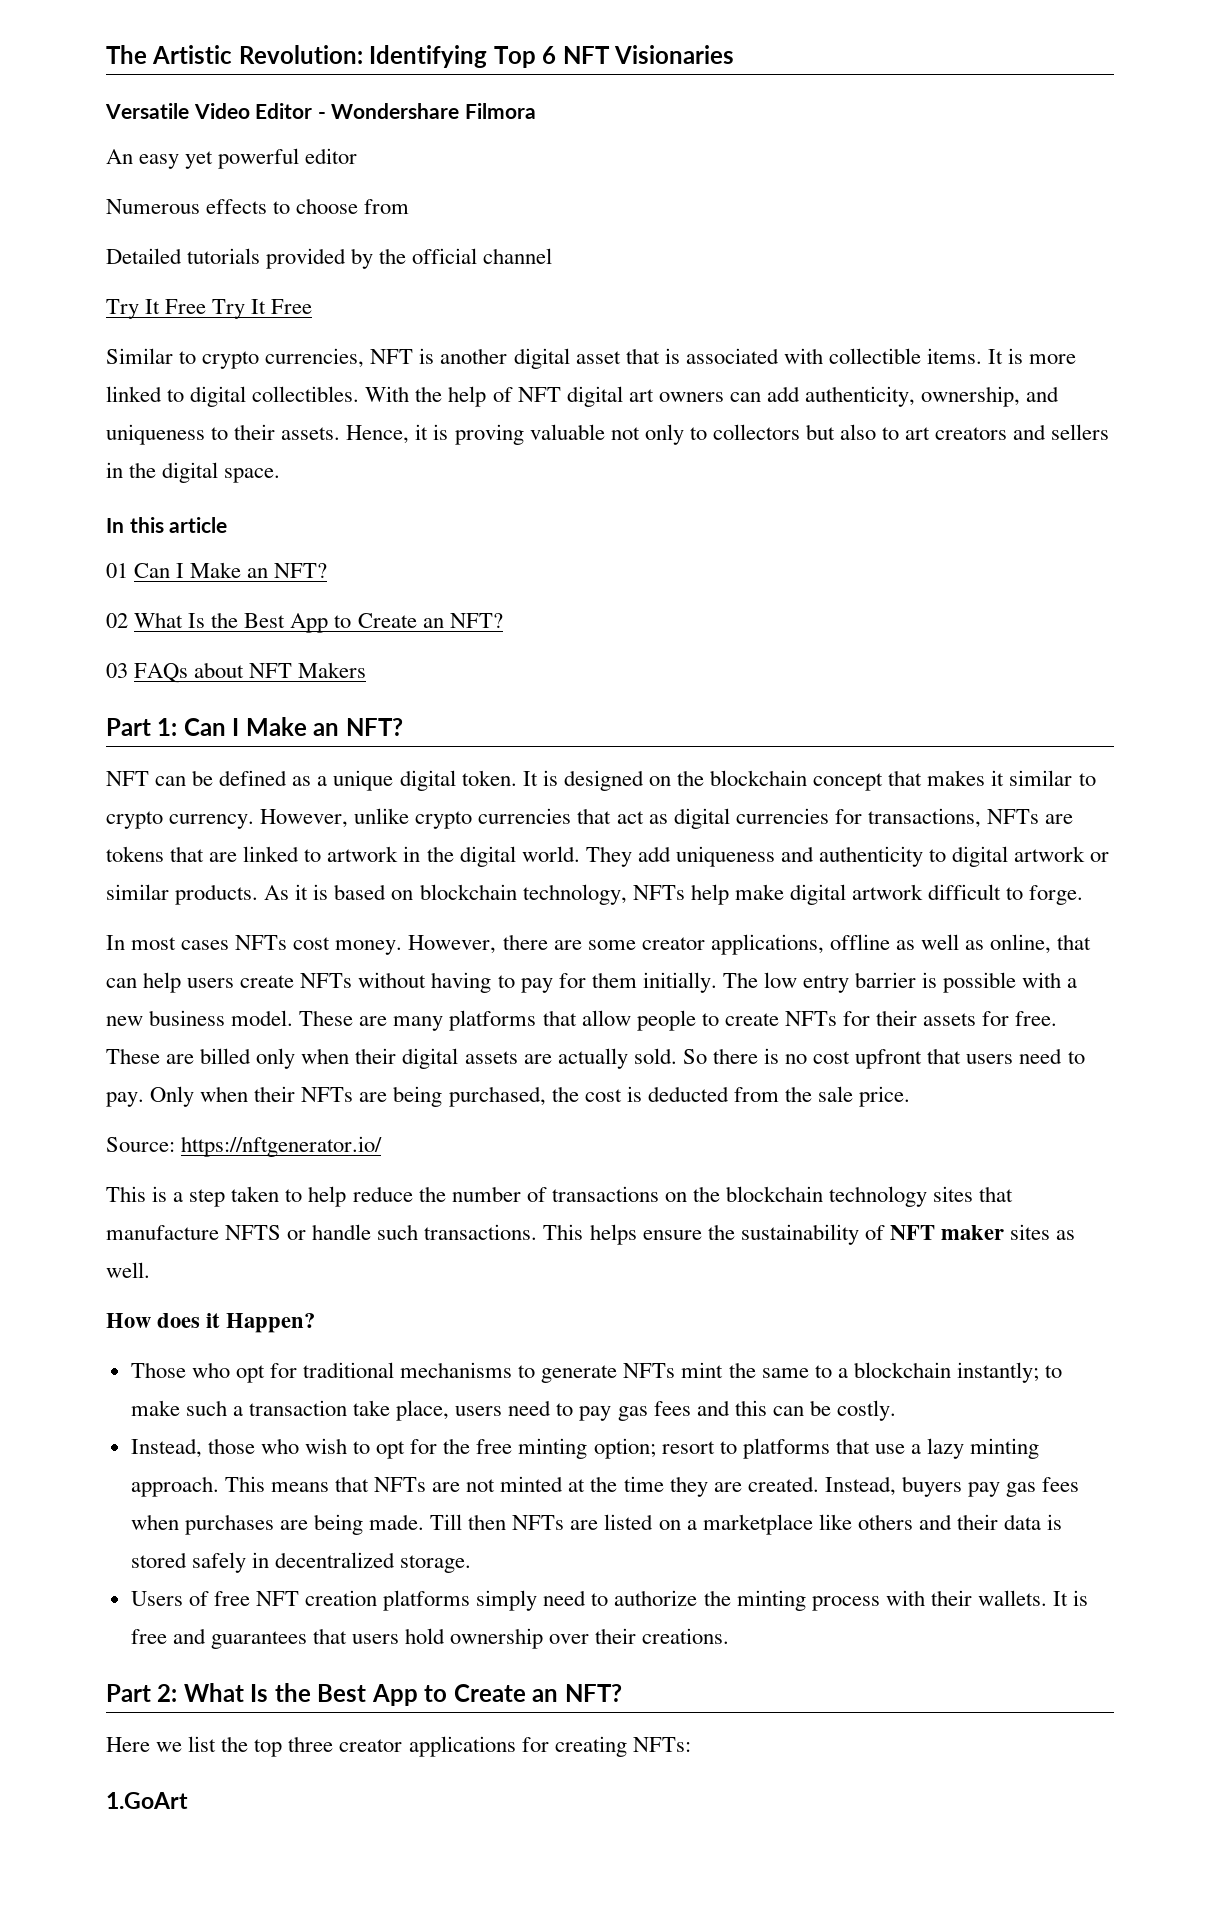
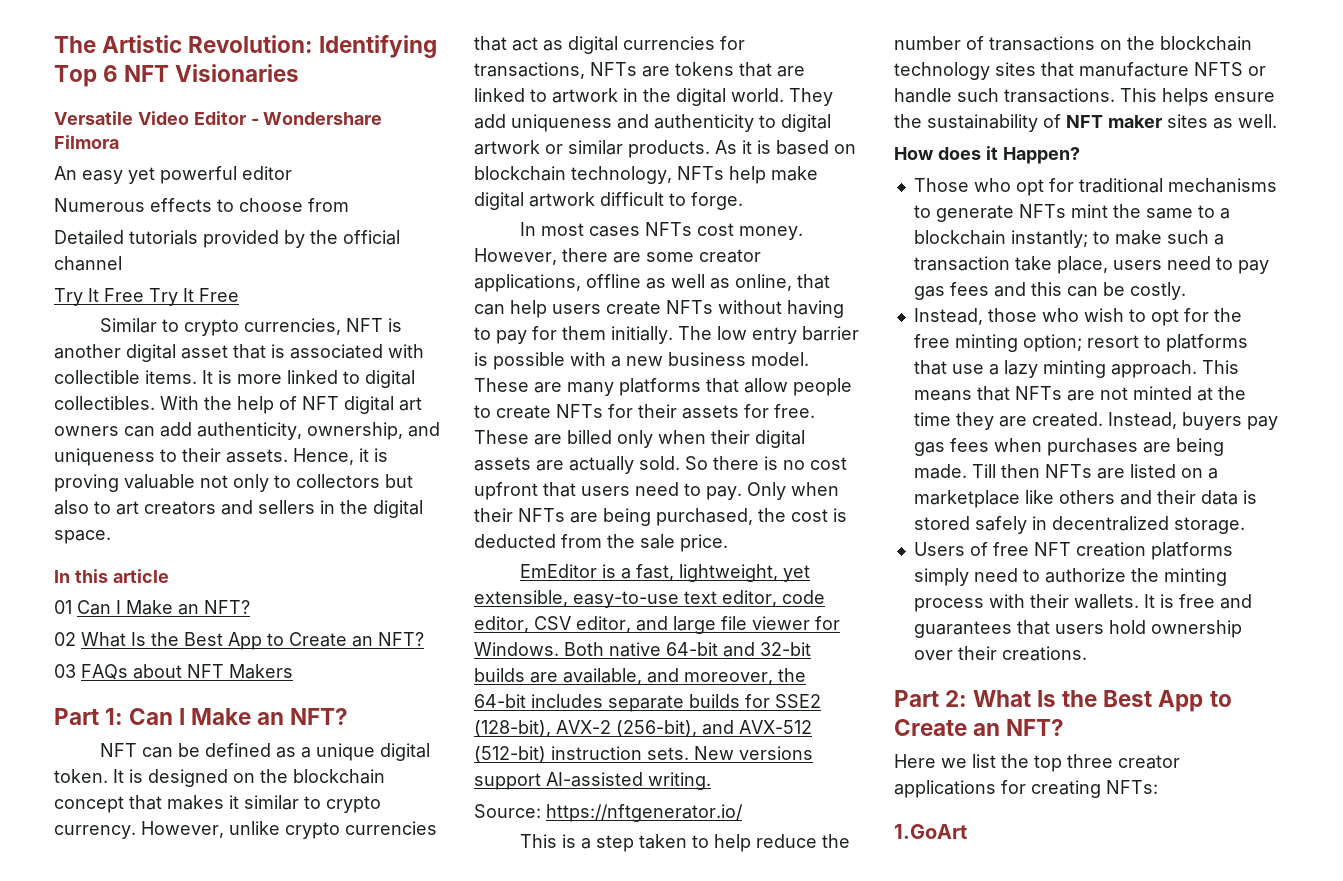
(911, 1096) none -> [519,564,810,582] [474,590,825,608] [474,616,840,634] [474,642,811,657] [474,668,806,685] [474,694,821,712] [474,720,812,737] [474,746,813,763] [474,772,711,790] // EmEditor is a fast, lightweight, yet extensible, easy-to-use text editor, code editor, CSV editor, and large file viewer for Windows. Both native 64-bit and 32-bit builds are available, and moreover, the 64-bit includes separate builds for SSE2 (128-bit), AVX-2 (256-bit), and AVX-512 (512-bit) instruction sets. New versions support AI-assisted writing.

